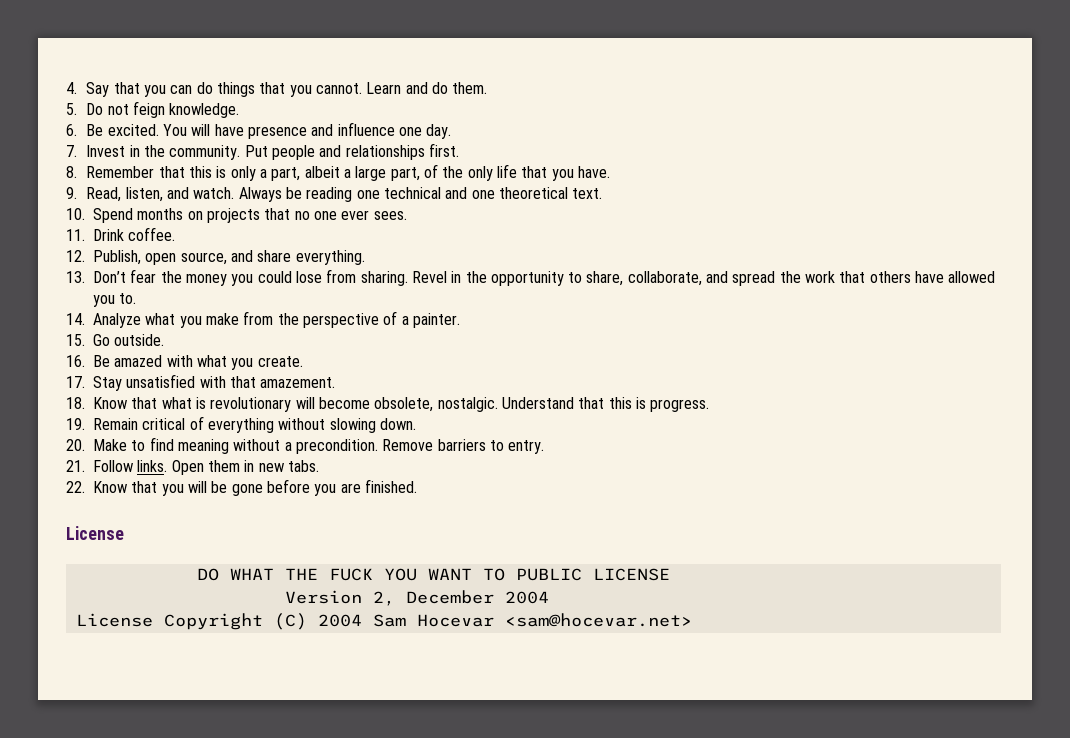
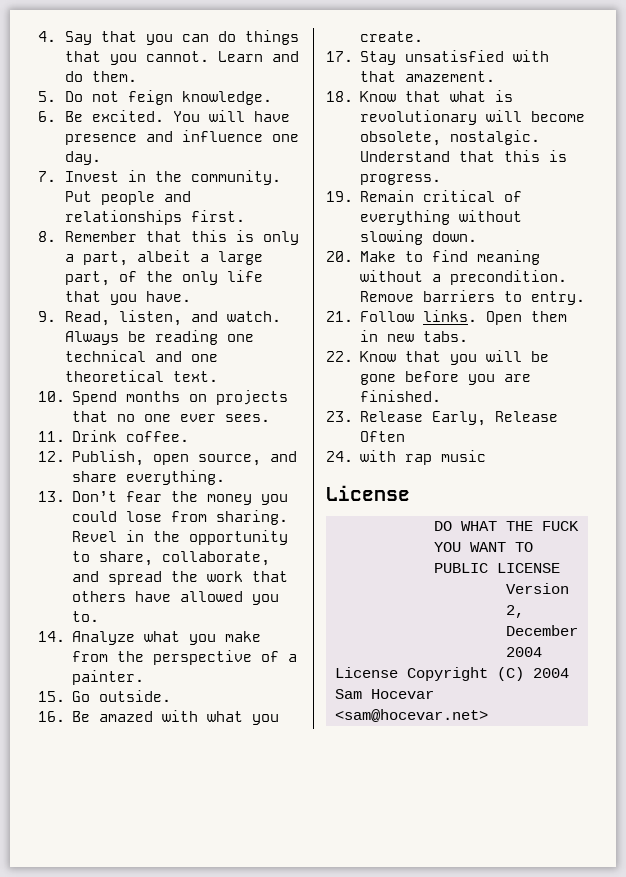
(417, 486) none -> [326,411,559,426] [360,431,406,442] [326,450,487,465] // 23. Release Early, Release Often // 24. with rap music

